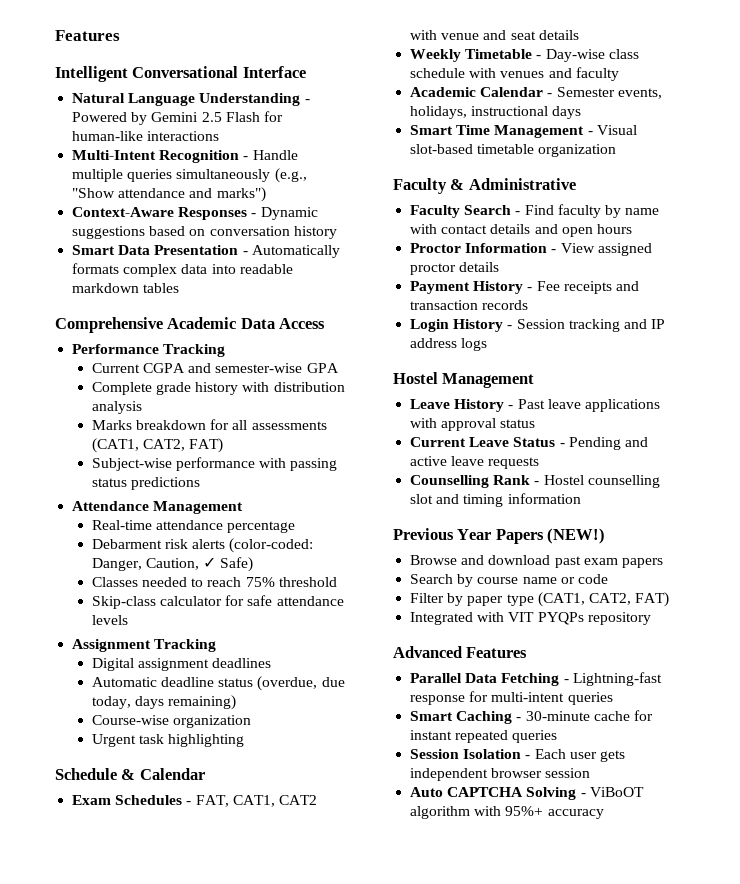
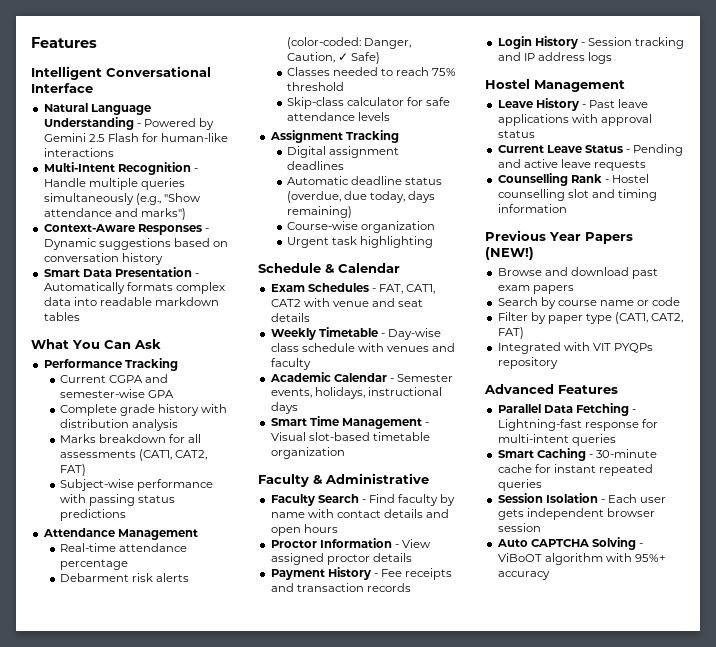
[55,317,326,333] Comprehensive Academic Data Access -> [31,339,161,349] What You Can Ask

